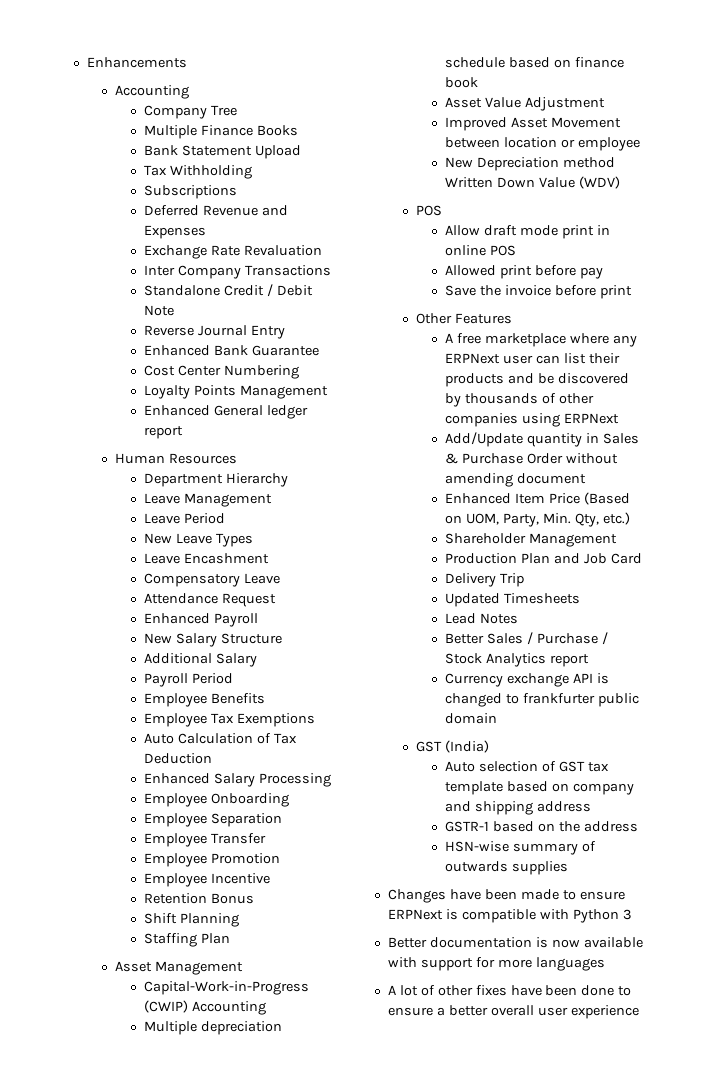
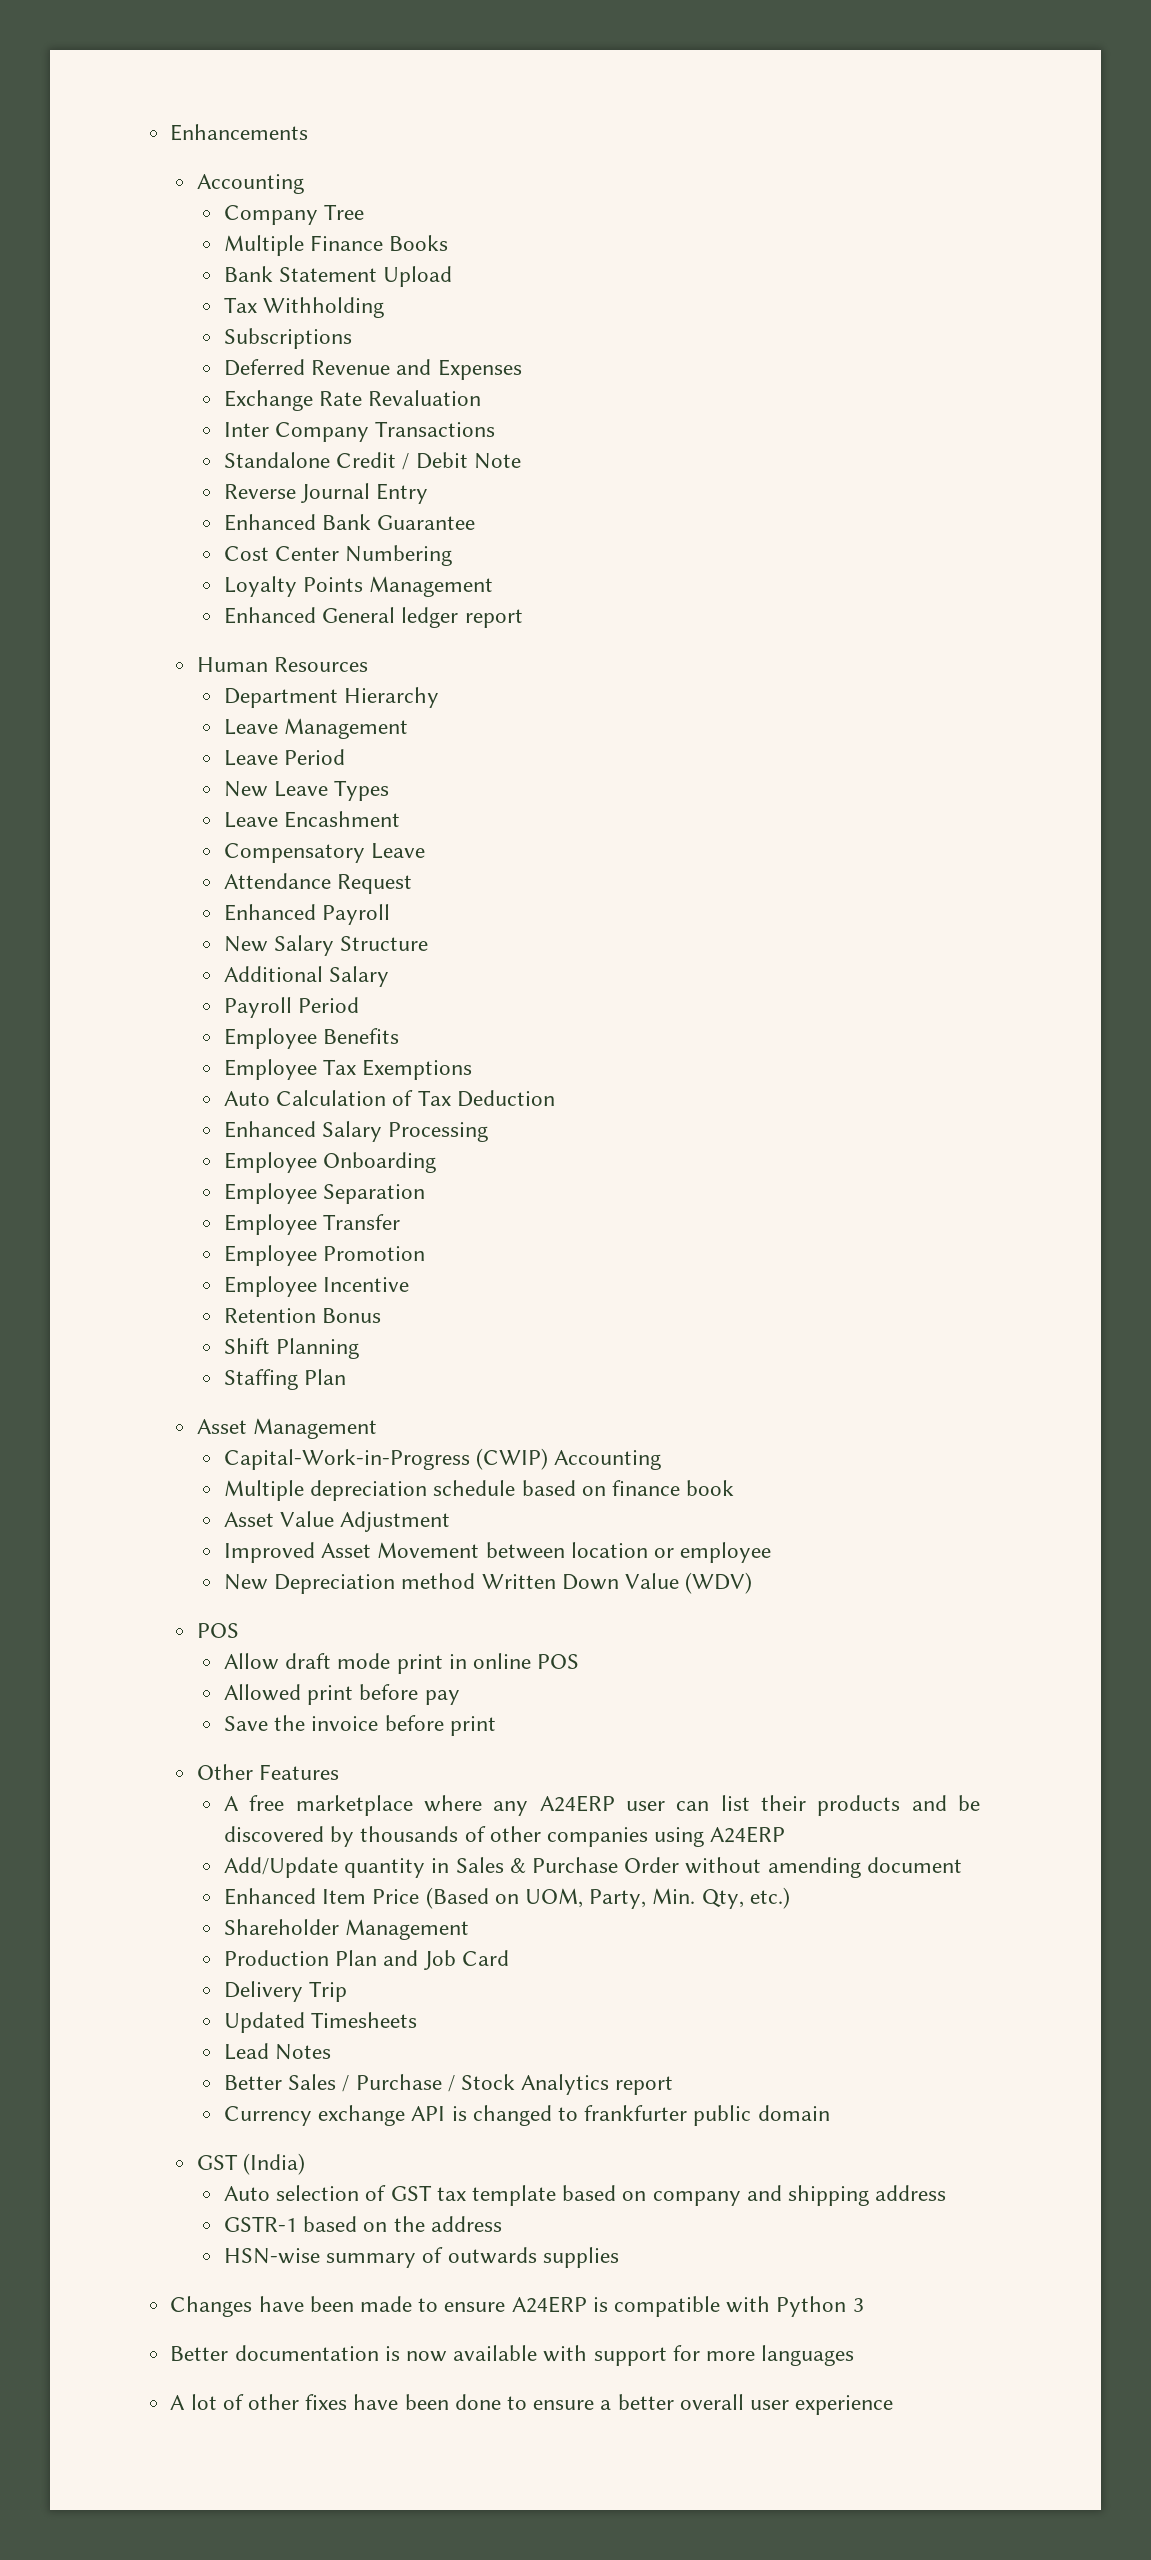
[444,353,500,364] ERPNext -> [539,1795,615,1812] A24ERP
[563,413,619,424] ERPNext -> [710,1826,786,1843] A24ERP
[387,909,443,920] ERPNext -> [511,2296,587,2313] A24ERP

